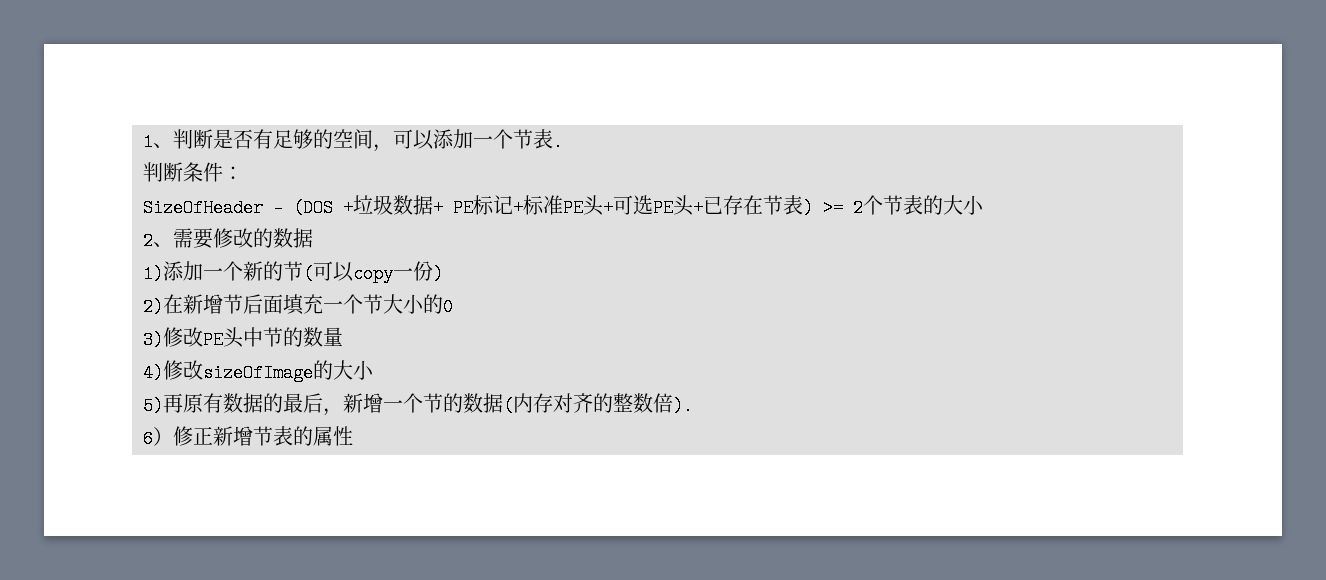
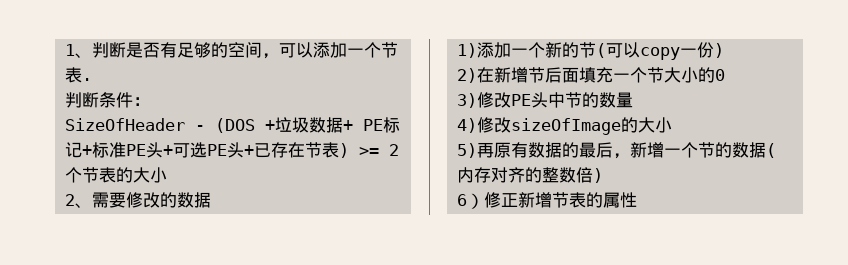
[672,397,693,415] ). -> [593,168,604,183] )

